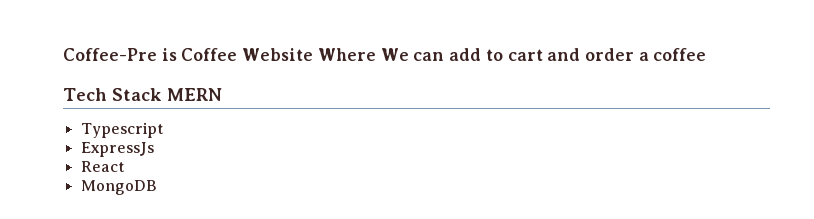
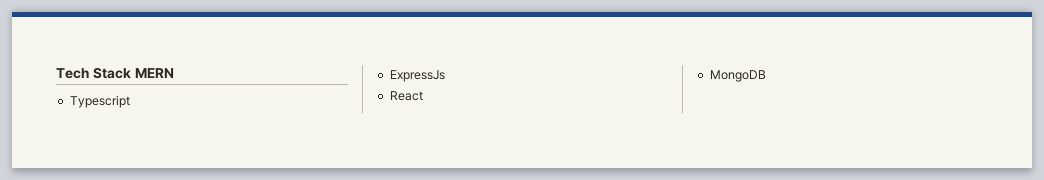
[63,48,707,61] Coffee-Pre is Coffee Website Where We can add to cart and order a coffee // -> (56, 73) none

